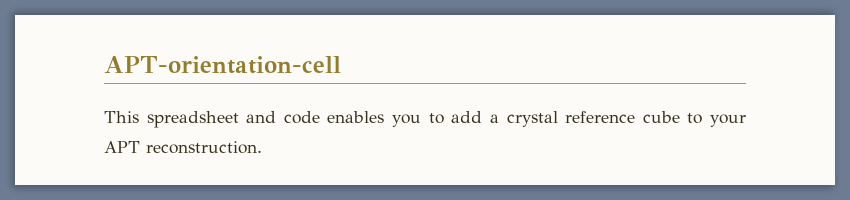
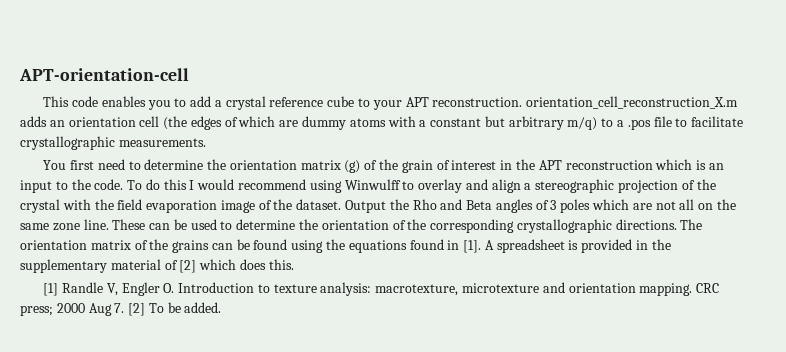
[146,111,277,128] spreadsheet and -> (70, 101) none
(262, 147) none -> [526,96,739,109] [20,116,744,130] [20,136,206,150] [43,159,724,173] [20,179,716,193] [20,199,736,213] [20,219,703,233] [20,239,671,253] [20,259,294,273] [43,282,720,296] [20,302,222,316] orientation_cell_reconstruction_X.m adds an orientation cell (the edges of which are dummy atoms with a constant but arbitrary m/q) to a .pos file to facilitate crystallographic measurements. // You first need to determine the orientation matrix (g) of the grain of interest in the APT reconstruction which is an input to the code. To do this I would recommend using Winwulff to overlay and align a stereographic projection of the crystal with the field evaporation image of the dataset. Output the Rho and Beta angles of 3 poles which are not all on the same zone line. These can be used to determine the orientation of the corresponding crystallographic directions. The orientation matrix of the grains can be found using the equations found in [1]. A spreadsheet is provided in the supplementary material of [2] which does this. // [1] Randle V, Engler O. Introduction to texture analysis: macrotexture, microtexture and orientation mapping. CRC press; 2000 Aug 7. [2] To be added.

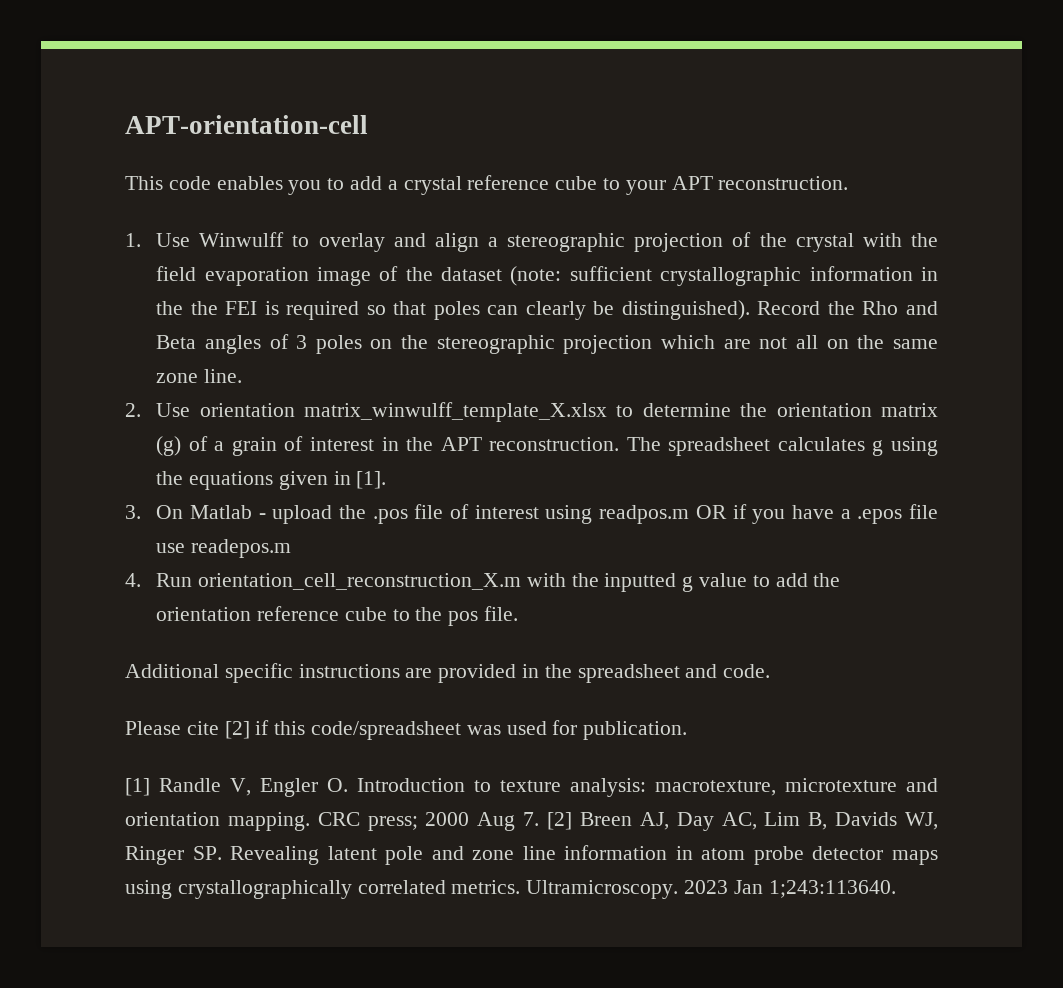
[526,96,739,109] [20,116,744,130] [20,136,206,150] [43,159,724,173] [20,179,342,193] orientation_cell_reconstruction_X.m adds an orientation cell (the edges of which are dummy atoms with a constant but arbitrary m/q) to a .pos file to facilitate crystallographic measurements. // You first need to determine the orientation matrix (g) of the grain of interest in the APT reconstruction which is an input to the code. To do this I would recommend using -> [125,233,191,247] // 1. Use
[296,199,387,213] dataset. Output -> [441,266,939,286] [156,300,821,320] dataset (note: sufficient crystallographic information in the the FEI is required so that poles can clearly be distinguished). Record
(591, 206) none -> [370,335,653,354] on the stereographic projection
[112,219,703,233] [20,239,288,253] These can be used to determine the orientation of the corresponding crystallographic directions. The orientation matrix of the grains can be found -> [125,402,938,422] [156,436,884,456] // 2. Use orientation matrix_winwulff_template_X.xlsx to determine the orientation matrix (g) of a grain of interest in the APT reconstruction. The spreadsheet calculates g
[409,239,444,250] found -> [278,471,328,490] given
[484,239,671,253] [20,259,294,273] A spreadsheet is provided in the supplementary material of [2] which does this. -> [125,504,938,524] [156,539,291,558] [125,573,841,592] [156,606,519,626] [125,663,771,683] [125,720,688,740] // 3. On Matlab - upload the .pos file of interest using readpos.m OR if you have a .epos file use readepos.m // 4. Run orientation_cell_reconstruction_X.m with the inputted g value to add the orientation reference cube to the pos file. // Additional specific instructions are provided in the spreadsheet and code. // Please cite [2] if this code/spreadsheet was used for publication.
[148,302,222,313] To be added. -> [579,812,939,831] [125,845,939,865] [125,880,896,899] Breen AJ, Day AC, Lim B, Davids WJ, Ringer SP. Revealing latent pole and zone line information in atom probe detector maps using crystallographically correlated metrics. Ultramicroscopy. 2023 Jan 1;243:113640.

